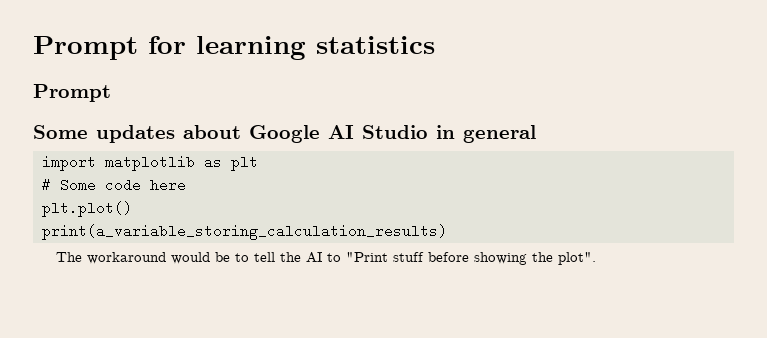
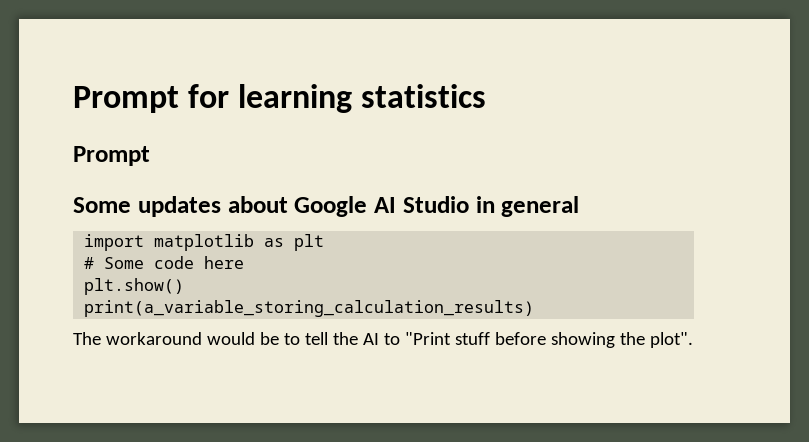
[42,201,132,217] plt.plot() -> [84,278,185,295] plt.show()

